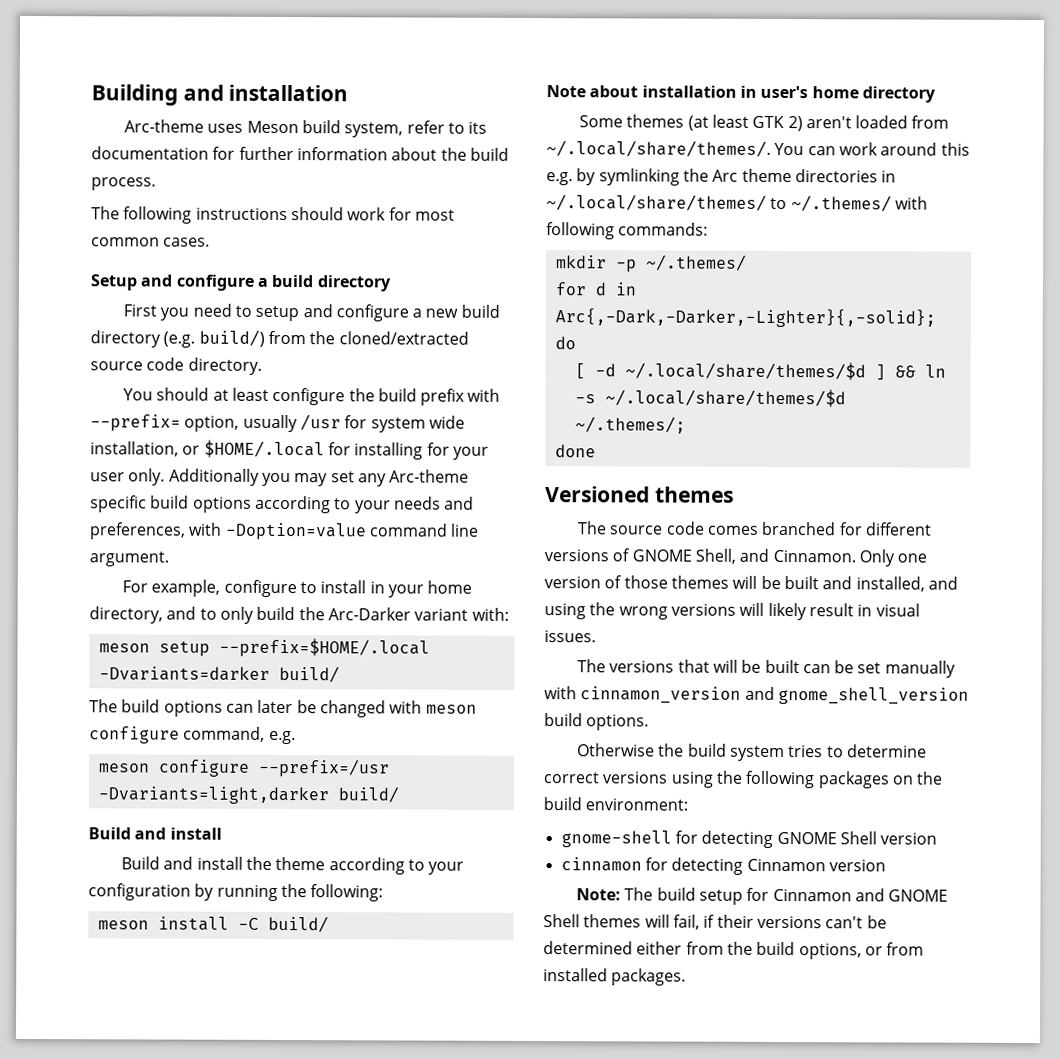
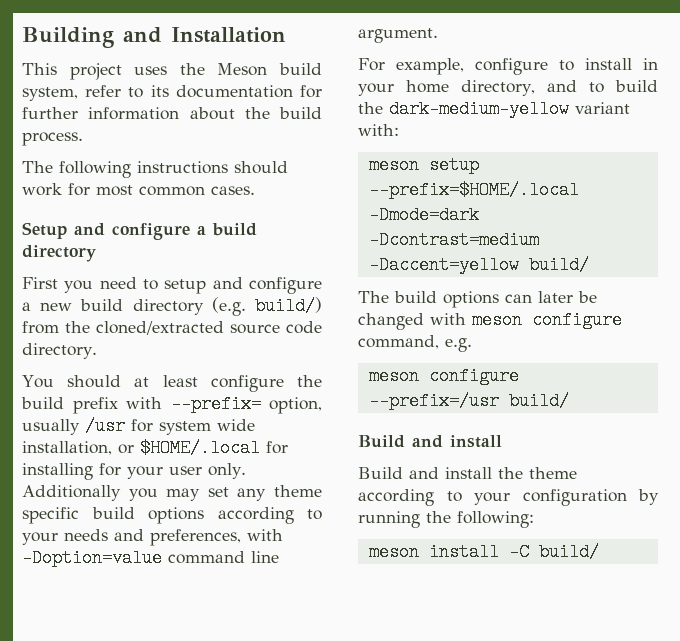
[228,84,349,102] [123,119,244,133] installation // Arc-theme uses -> [171,27,286,43] [22,63,205,80] Installation // This project uses the
[389,469,470,483] Arc-theme -> [274,485,322,497] theme
[219,606,254,624] only -> (604, 87) none
[327,607,411,621] Arc-Darker -> [389,100,569,118] dark-medium-yellow
[98,666,270,681] -Dvariants=darker -> [368,206,479,224] [368,231,539,249] [368,256,519,274] -Dmode=dark -Dcontrast=medium -Daccent=yellow
[97,786,329,805] -Dvariants=light,darker -> (499, 401) none
[546,85,936,103] [578,114,950,132] [546,140,970,157] [546,168,897,186] [546,194,928,212] [546,222,709,240] [555,254,747,273] [554,282,636,296] [554,308,936,328] [554,336,576,350] [574,361,946,381] [574,388,846,408] [574,416,686,434] [554,444,596,458] [545,486,734,503] [576,521,932,536] [544,548,928,567] [544,575,958,592] [544,602,920,621] [544,630,596,643] [576,659,956,678] [544,686,969,705] [544,713,650,731] [576,743,927,762] [543,770,944,789] [543,797,689,811] [560,830,938,848] [560,857,886,875] [575,887,949,905] [543,914,887,930] [543,941,925,960] [543,968,687,986] // Note about installation in user's home directory // Some themes (at least GTK 2) aren't loaded from ~/.local/share/themes/. You can work around this e.g. by symlinking the Arc theme directories in ~/.local/share/themes/ to ~/.themes/ with following commands: // mkdir -p ~/.themes/ // for d in Arc{,-Dark,-Darker,-Lighter}{,-solid}; do // [ -d ~/.local/share/themes/$d ] && ln -s ~/.local/share/themes/$d ~/.themes/; // done // Versioned themes // The source code comes branched for different versions of GNOME Shell, and Cinnamon. Only one version of those themes will be built and installed, and using the wrong versions will likely result in visual issues. // The versions that will be built can be set manually with cinnamon_version and gnome_shell_version build options. // Otherwise the build system tries to determine correct versions using the following packages on the build environment: // gnome-shell for detecting GNOME Shell version // cinnamon for detecting Cinnamon version // Note: The build setup for Cinnamon and GNOME Shell themes will fail, if their versions can't be determined either from the build options, or from installed packages. -> (599, 552) none

